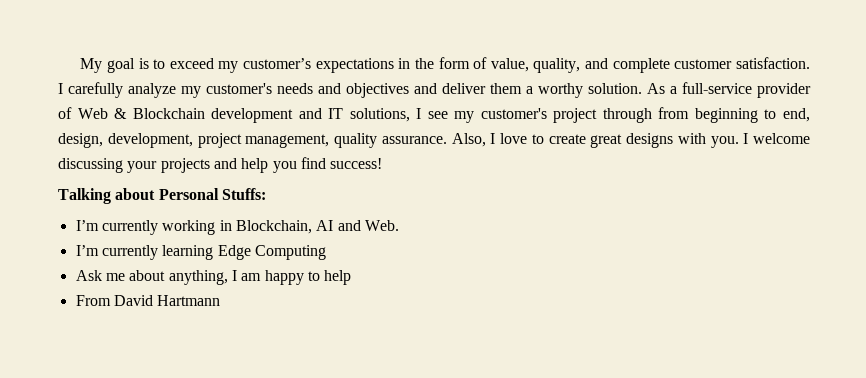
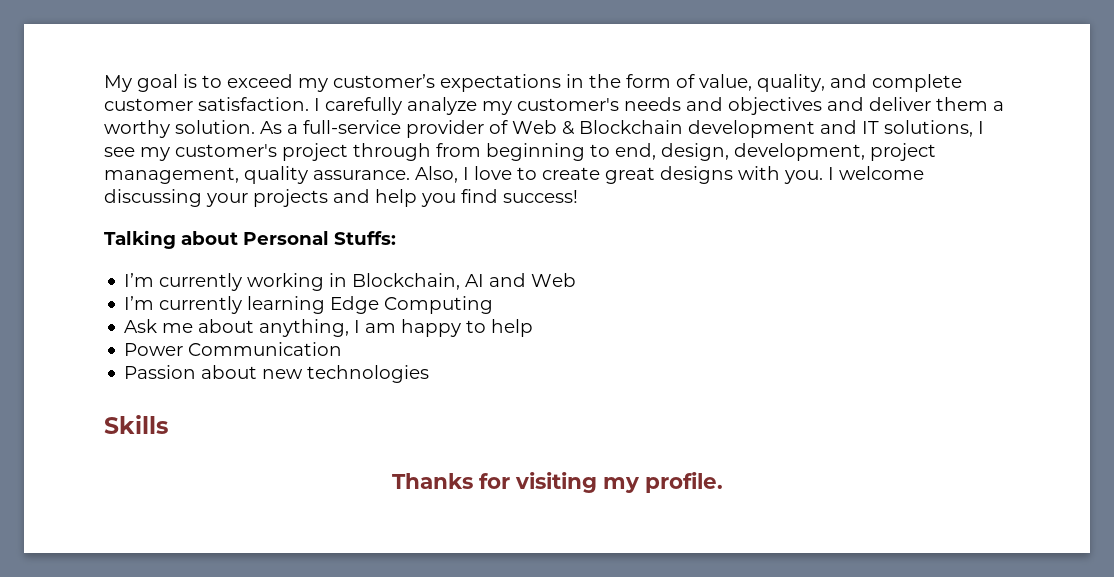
[364,220,399,231] Web. -> [531,273,577,287] Web
[75,295,221,306] From David Hartmann -> [124,342,343,356] [124,365,430,383] [104,415,168,434] [391,472,723,493] Power Communication // Passion about new technologies // Skills // Thanks for visiting my profile.

